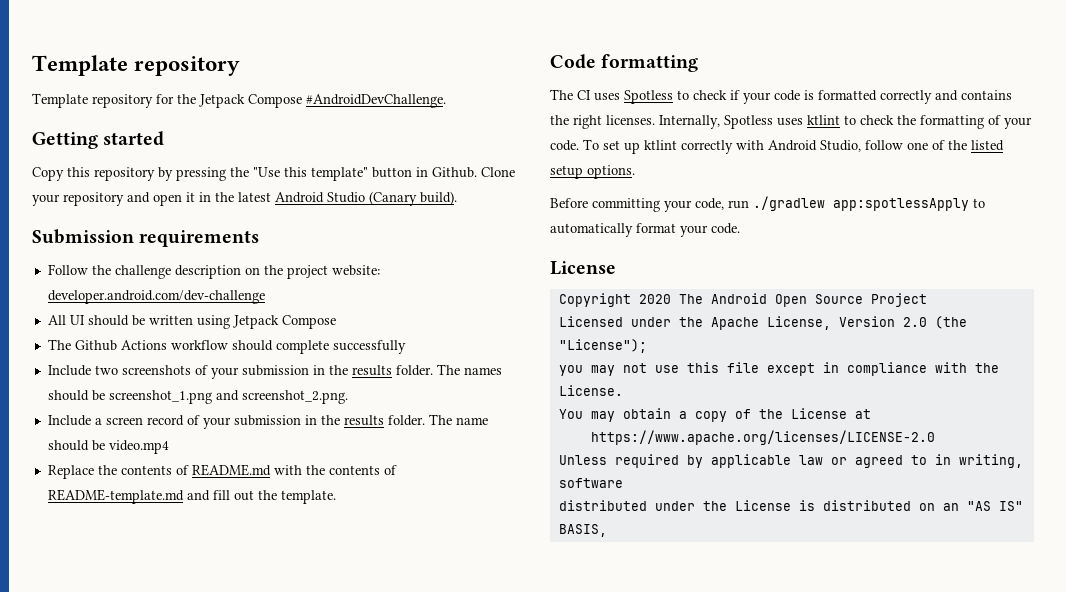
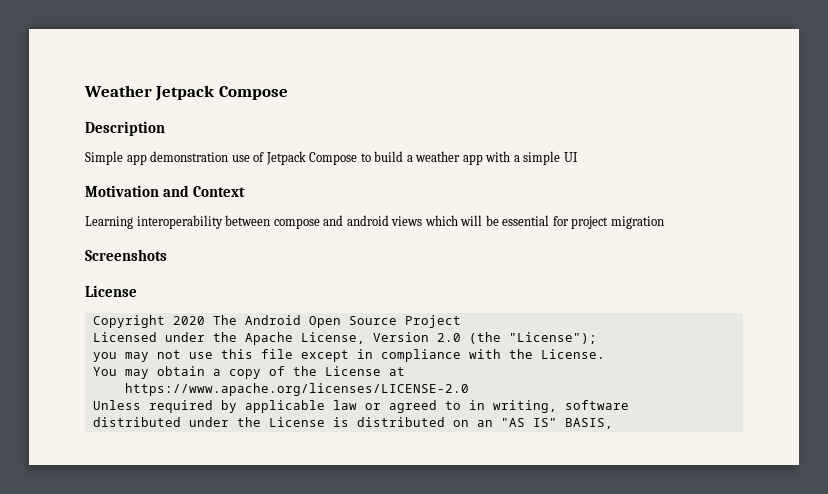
[32,55,241,76] [32,93,446,108] [32,131,165,149] [32,167,515,181] [32,191,457,206] [32,229,260,247] [47,264,380,279] [47,290,265,304] [47,315,336,329] [47,339,406,354] [47,364,502,379] [47,390,348,404] [47,414,488,429] [47,440,169,454] [47,464,397,479] [47,489,336,504] [550,54,699,72] [550,89,1012,104] [550,115,1032,129] [550,139,1004,154] [550,165,635,179] [550,196,985,212] [550,223,740,237] Template repository // Template repository for the Jetpack Compose #AndroidDevChallenge. // Getting started // Copy this repository by pressing the "Use this template" button in Github. Clone your repository and open it in the latest Android Studio (Canary build). // Submission requirements // Follow the challenge description on the project website: developer.android.com/dev-challenge // All UI should be written using Jetpack Compose // The Github Actions workflow should complete successfully // Include two screenshots of your submission in the results folder. The names should be screenshot_1.png and screenshot_2.png. // Include a screen record of your submission in the results folder. The name should be video.mp4 // Replace the contents of README.md with the contents of README-template.md and fill out the template. // Code formatting // The CI uses Spotless to check if your code is formatted correctly and contains the right licenses. Internally, Spotless uses ktlint to check the formatting of your code. To set up ktlint correctly with Android Studio, follow one of the listed setup options. // Before committing your code, run ./gradlew app:spotlessApply to automatically format your code. -> [84,85,288,101] [85,121,165,136] [85,151,578,165] [85,185,246,197] [85,215,664,229] [85,249,167,261] Weather Jetpack Compose // Description // Simple app demonstration use of Jetpack Compose to build a weather app with a simple UI // Motivation and Context // Learning interoperability between compose and android views which will be essential for project migration // Screenshots

